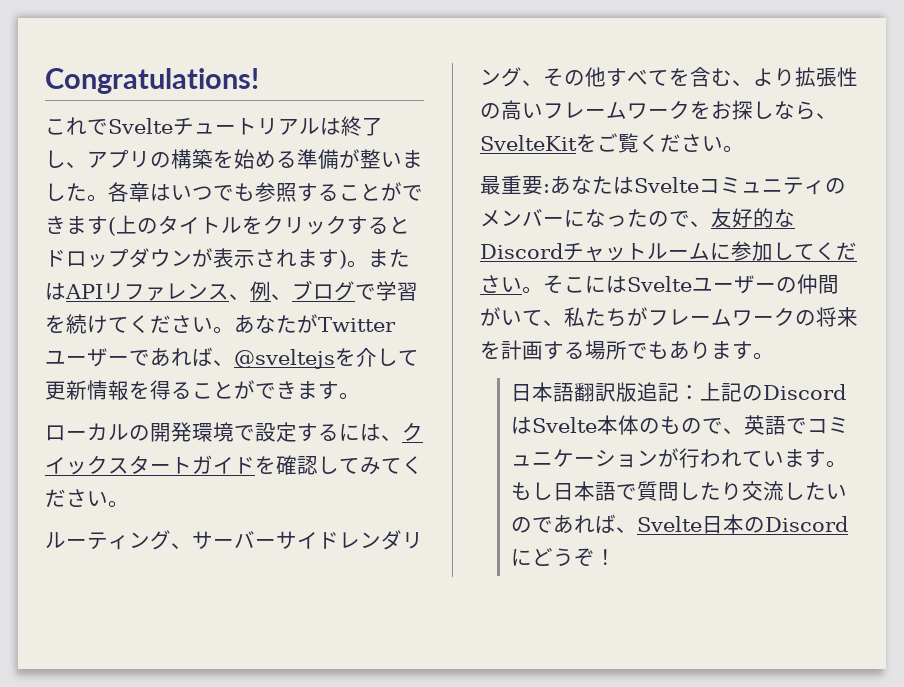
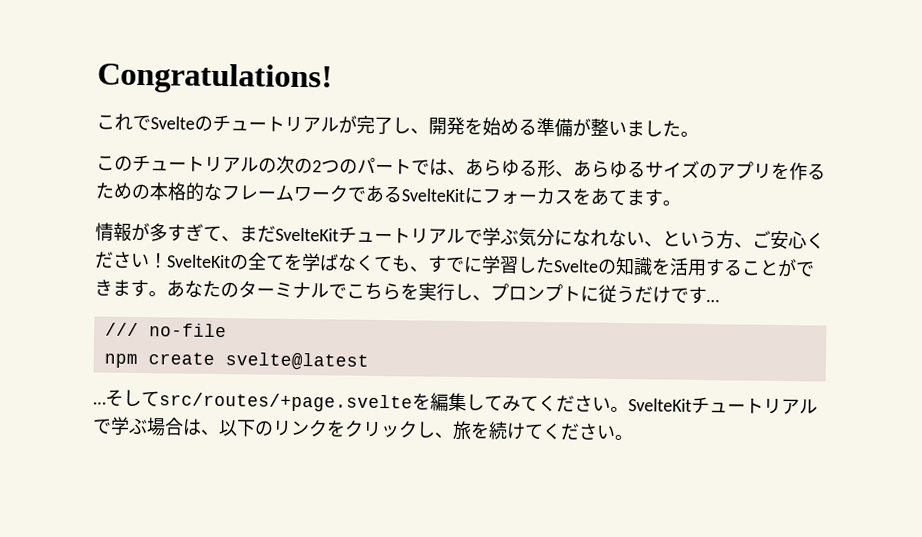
[173,116,383,136] [45,149,213,169] チュートリアルは終了し、アプリの構築 -> [194,114,465,136] のチュートリアルが完了し、開発
[108,182,297,202] 各章はいつでも参照 -> [96,154,826,181] [95,182,681,207] [95,222,825,250] [94,251,707,277] // このチュートリアルの次の2つのパートでは、あらゆる形、あらゆるサイズのアプリを作るための本格的なフレームワークであるSvelteKitにフォーカスをあてます。 // 情報が多すぎて、まだSvelteKitチュートリアルで学ぶ気分になれない、という方、ご安心ください！SvelteKitの全てを学ばなくても、すでに学習したSvelteの知識を活用
[108,215,410,236] [45,248,410,269] [45,280,418,301] (上のタイトルをクリックするとドロップダウンが表示されます)。またはAPIリファレンス、例、ブログで学習 -> [148,279,719,305] [104,322,227,338] [103,352,369,371] [93,389,818,415] [92,416,472,441] 。あなたのターミナルでこちらを実行し、プロンプトに従うだけです… // /// no-file // npm create svelte@latest // …そしてsrc/routes/+page.svelteを編集してみてください。SvelteKitチュートリアルで学ぶ場合は、以下のリンクをクリックし、旅
[234,314,396,334] [45,347,419,369] [45,380,360,401] [45,422,423,442] [45,455,423,475] [45,489,129,508] [45,530,423,550] [480,67,858,87] [480,100,837,120] [480,133,744,153] [480,175,846,195] [480,208,795,228] [480,241,857,261] [480,274,839,294] [480,307,858,327] [480,340,774,360] [510,382,846,402] [510,415,849,435] [510,448,847,468] [510,481,847,501] [510,514,848,534] [510,547,616,567] あなたがTwitterユーザーであれば、@sveltejsを介して更新情報を得ることができます。 // ローカルの開発環境で設定するには、クイックスタートガイドを確認してみてください。 // ルーティング、サーバーサイドレンダリング、その他すべてを含む、より拡張性の高いフレームワークをお探しなら、SvelteKitをご覧ください。 // 最重要:あなたはSvelteコミュニティのメンバーになったので、友好的なDiscordチャットルームに参加してください。そこにはSvelteユーザーの仲間がいて、私たちがフレームワークの将来を計画する場所でもあります。 // 日本語翻訳版追記：上記のDiscordはSvelte本体のもので、英語でコミュニケーションが行われています。もし日本語で質問したり交流したいのであれば、Svelte日本のDiscordにどうぞ！ -> (633, 437) none

